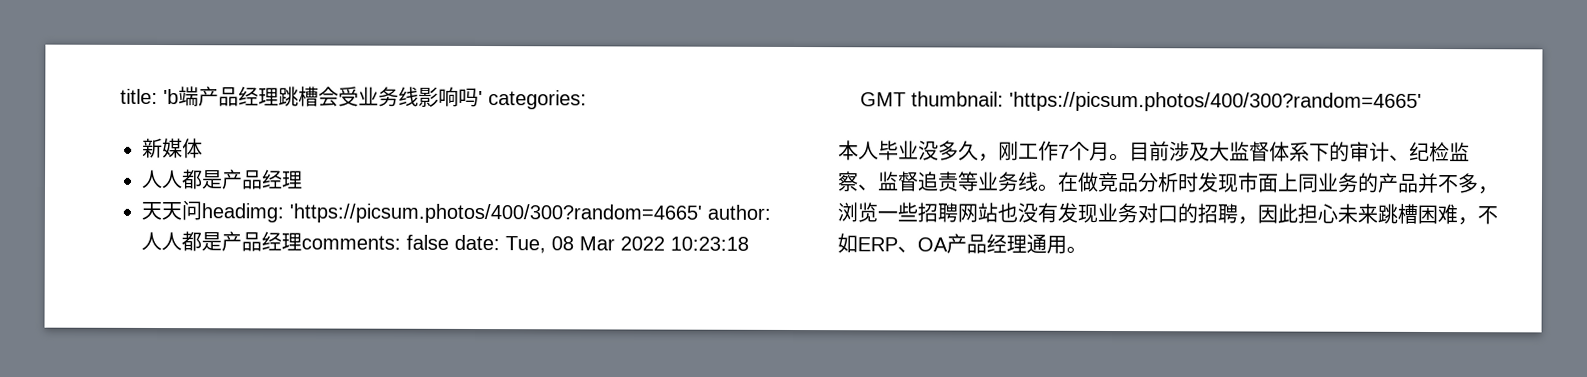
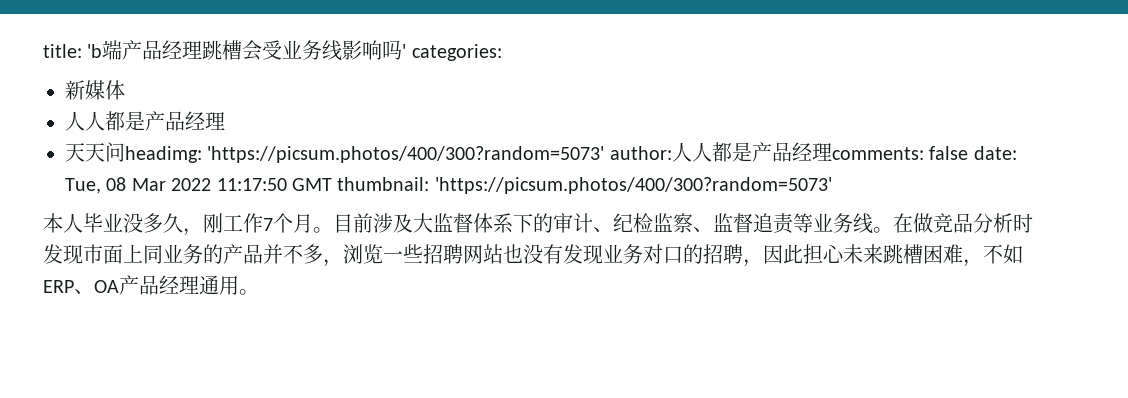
[289,203,702,224] 'https://picsum.photos/400/300?random=4665' -> [207,146,605,163] 'https://picsum.photos/400/300?random=5073'
[670,236,749,251] 10:23:18 -> [216,178,287,191] 11:17:50
[1009,91,1422,112] 'https://picsum.photos/400/300?random=4665' -> [434,177,832,194] 'https://picsum.photos/400/300?random=5073'

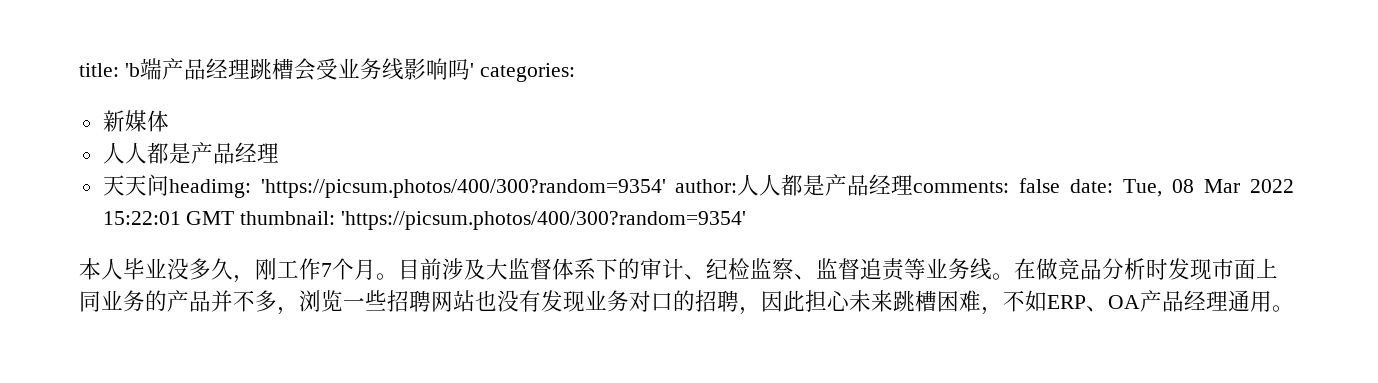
[207,146,605,163] 'https://picsum.photos/400/300?random=5073' -> [260,179,666,198] 'https://picsum.photos/400/300?random=9354'
[216,178,287,191] 11:17:50 -> [102,211,181,225] 15:22:01
[434,177,832,194] 'https://picsum.photos/400/300?random=5073' -> [341,211,747,230] 'https://picsum.photos/400/300?random=9354'

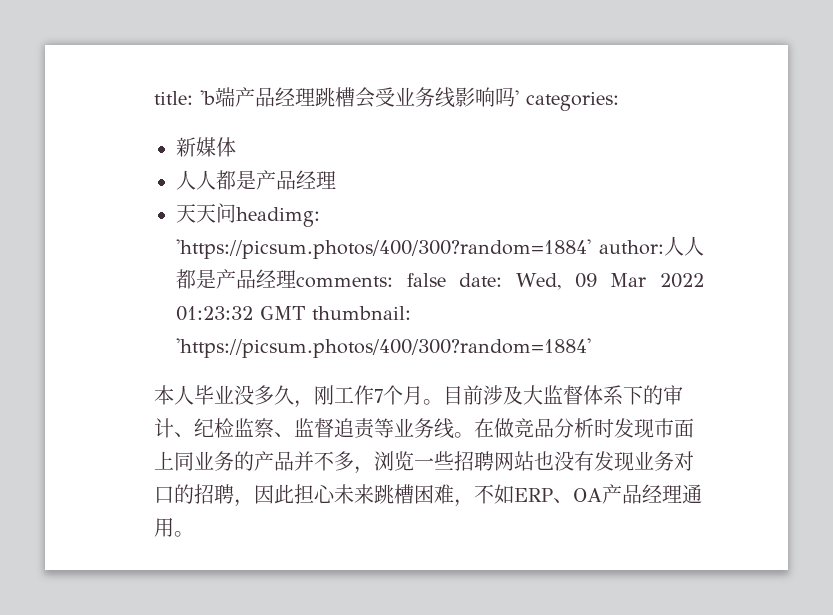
[260,179,666,198] 'https://picsum.photos/400/300?random=9354' -> [176,239,591,259] 'https://picsum.photos/400/300?random=1884'
[1123,179,1195,197] Tue, 08 -> [516,273,597,290] Wed, 09
[102,211,181,225] 15:22:01 -> [176,306,253,321] 01:23:32
[341,211,747,230] 'https://picsum.photos/400/300?random=9354' -> [176,338,591,358] 'https://picsum.photos/400/300?random=1884'

